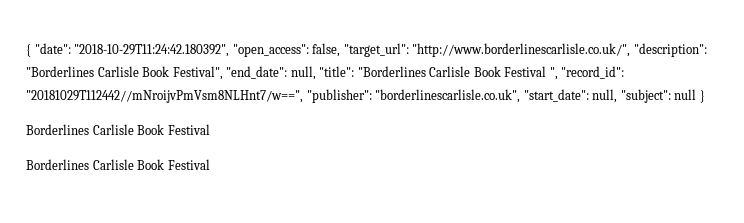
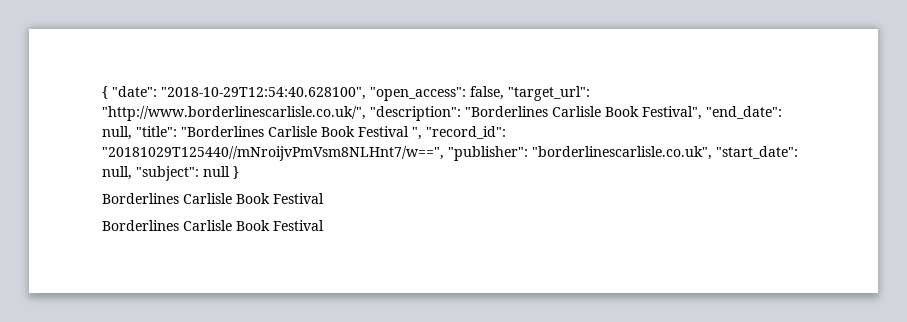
[74,44,230,57] "2018-10-29T11:24:42.180392", -> [161,87,366,100] "2018-10-29T12:54:40.628100",
[26,90,303,103] "20181029T112442//mNroijvPmVsm8NLHnt7/w==", -> [102,146,444,161] "20181029T125440//mNroijvPmVsm8NLHnt7/w==",

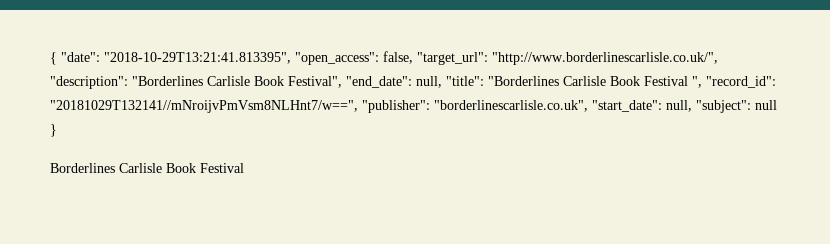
[161,87,366,100] "2018-10-29T12:54:40.628100", -> [104,52,291,64] "2018-10-29T13:21:41.813395",
[102,146,444,161] "20181029T125440//mNroijvPmVsm8NLHnt7/w==", -> [50,100,358,113] "20181029T132141//mNroijvPmVsm8NLHnt7/w==",
[102,220,324,231] // Borderlines Carlisle Book Festival -> (244, 168) none

